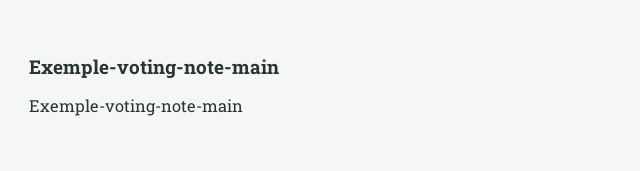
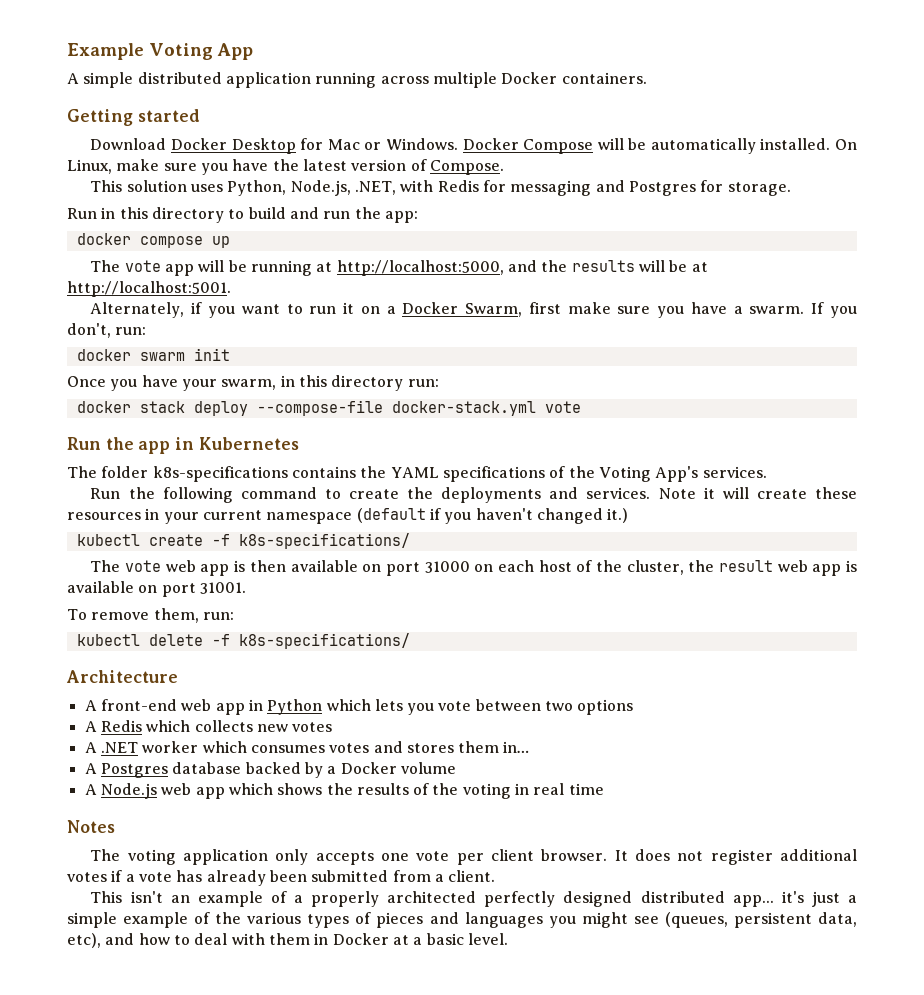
[29,59,279,79] [29,99,243,116] Exemple-voting-note-main // Exemple-voting-note-main -> [67,43,253,60] [67,72,647,88] [67,109,200,126] [90,138,857,154] [67,159,504,175] [90,180,791,196] [67,207,418,223] [76,233,230,248] [90,260,708,276] [67,281,231,297] [90,302,857,318] [67,323,147,338] [76,348,230,361] [67,375,439,391] [76,400,581,416] [67,437,299,454] [67,466,767,482] [90,487,858,503] [67,508,629,524] [76,533,410,549] [90,560,857,576] [67,581,246,597] [67,608,234,623] [76,633,410,649] [66,670,178,683] [84,699,634,715] [84,720,333,732] [84,741,530,753] [84,762,456,778] [84,783,604,799] [67,820,115,833] [90,849,857,865] [67,870,496,886] [90,891,858,907] [67,912,858,928] [67,933,508,948] Example Voting App // A simple distributed application running across multiple Docker containers. // Getting started // Download Docker Desktop for Mac or Windows. Docker Compose will be automatically installed. On Linux, make sure you have the latest version of Compose. // This solution uses Python, Node.js, .NET, with Redis for messaging and Postgres for storage. // Run in this directory to build and run the app: // docker compose up // The vote app will be running at http://localhost:5000, and the results will be at http://localhost:5001. // Alternately, if you want to run it on a Docker Swarm, first make sure you have a swarm. If you don't, run: // docker swarm init // Once you have your swarm, in this directory run: // docker stack deploy --compose-file docker-stack.yml vote // Run the app in Kubernetes // The folder k8s-specifications contains the YAML specifications of the Voting App's services. // Run the following command to create the deployments and services. Note it will create these resources in your current namespace (default if you haven't changed it.) // kubectl create -f k8s-specifications/ // The vote web app is then available on port 31000 on each host of the cluster, the result web app is available on port 31001. // To remove them, run: // kubectl delete -f k8s-specifications/ // Architecture // A front-end web app in Python which lets you vote between two options // A Redis which collects new votes // A .NET worker which consumes votes and stores them in… // A Postgres database backed by a Docker volume // A Node.js web app which shows the results of the voting in real time // Notes // The voting application only accepts one vote per client browser. It does not register additional votes if a vote has already been submitted from a client. // This isn't an example of a properly architected perfectly designed distributed app... it's just a simple example of the various types of pieces and languages you might see (queues, persistent data, etc), and how to deal with them in Docker at a basic level.

